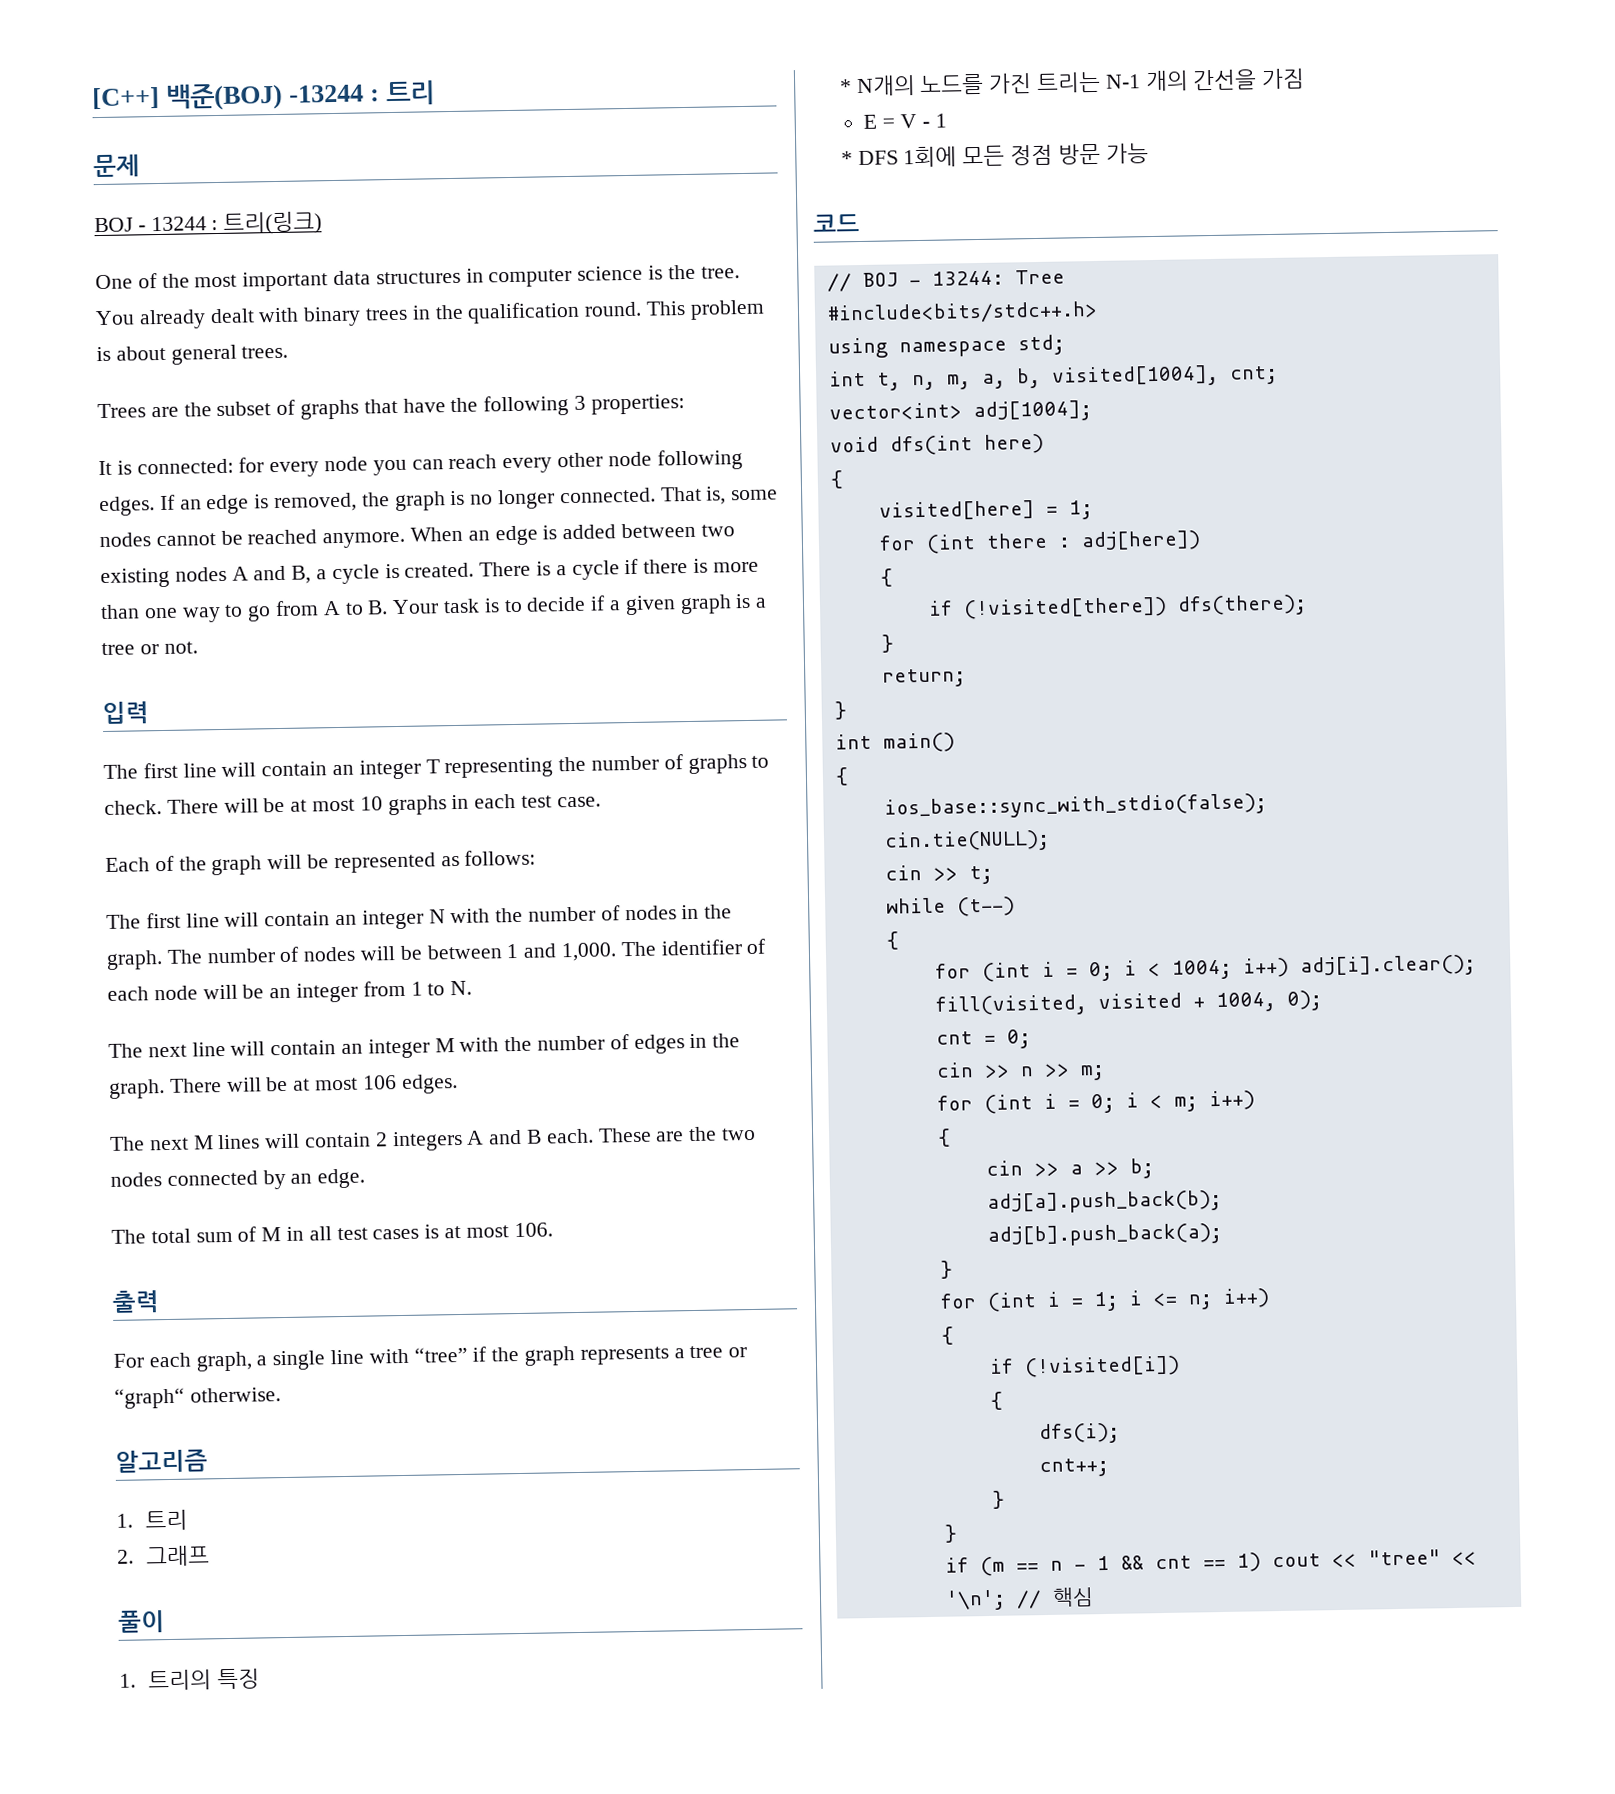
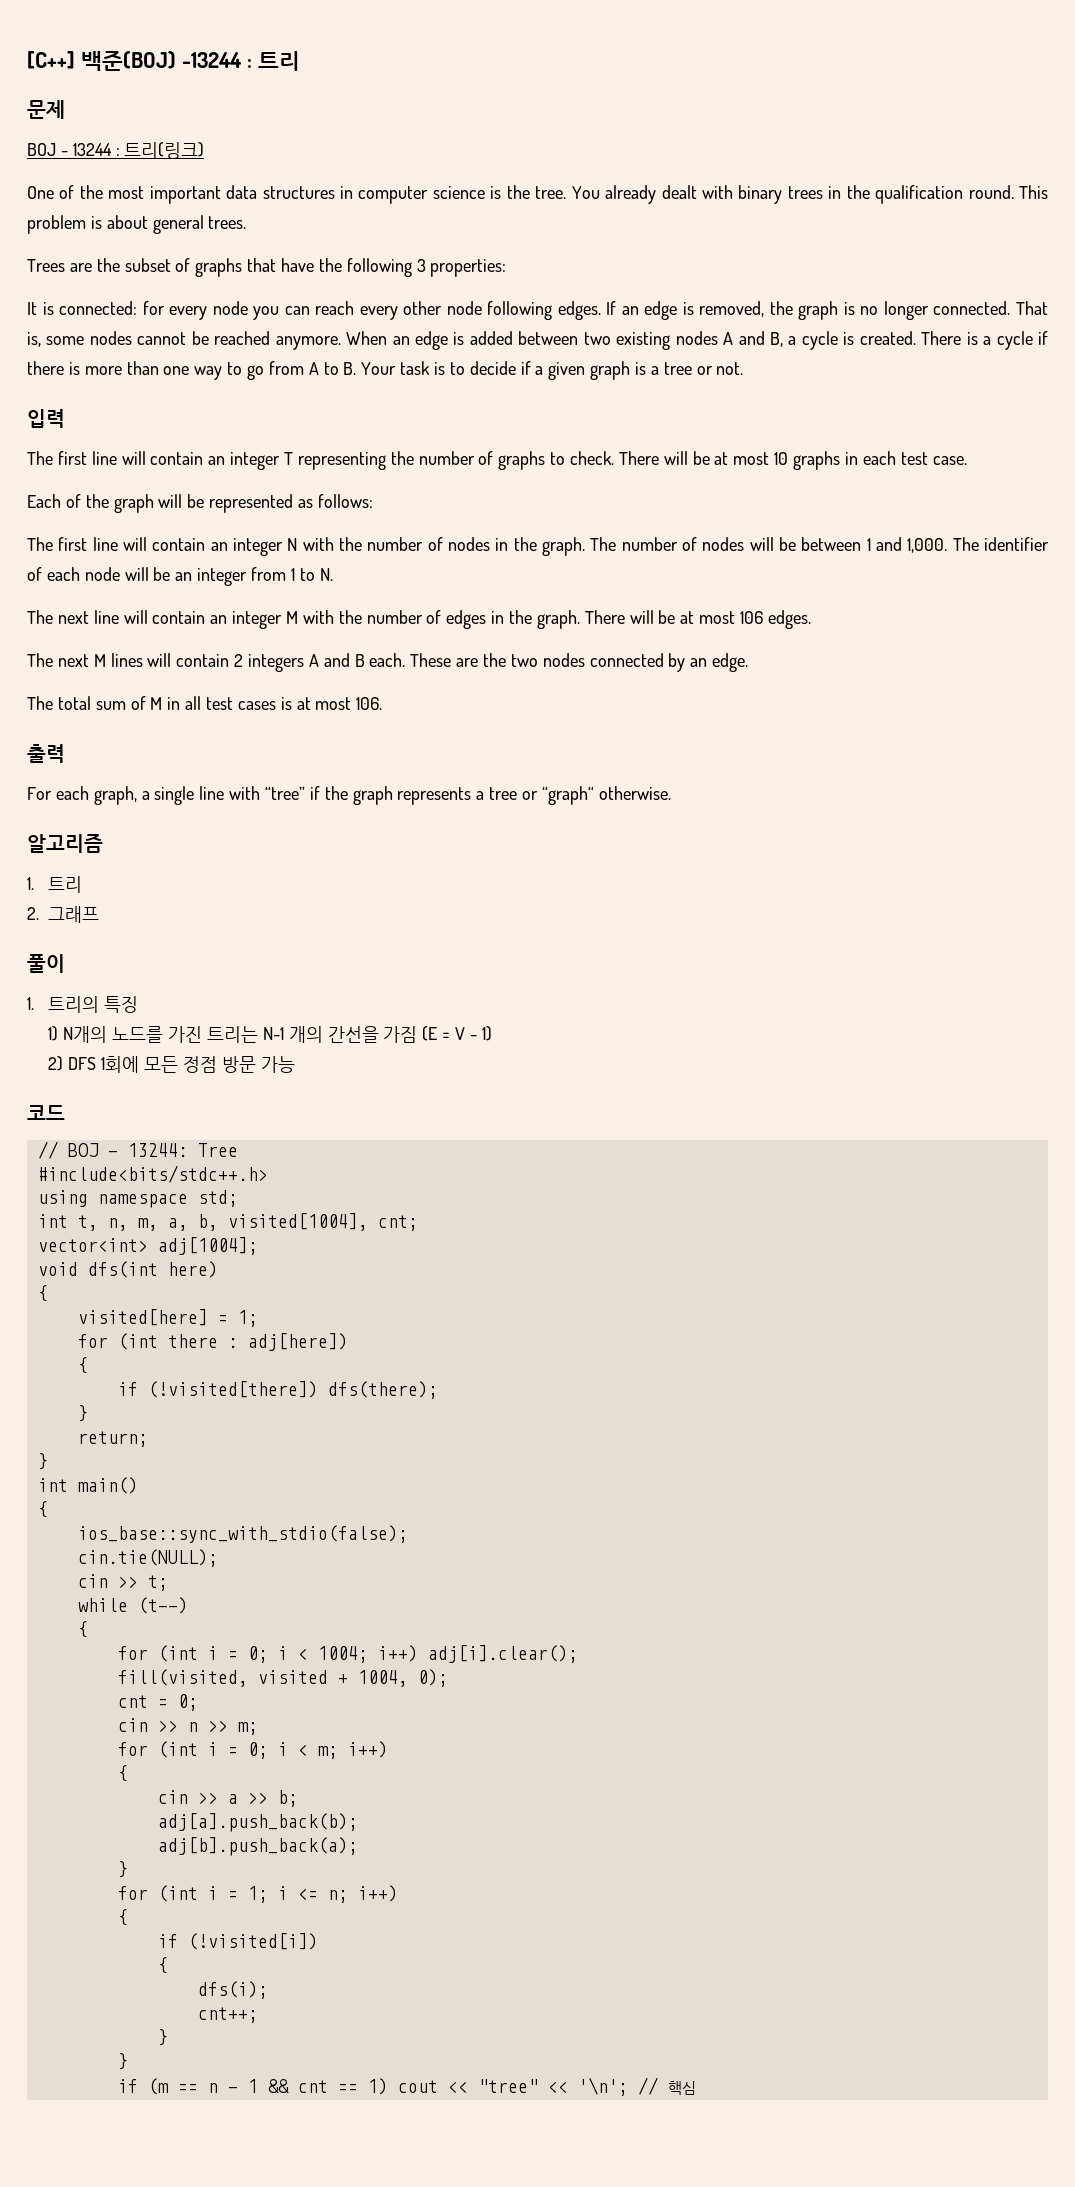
[839,79,852,94] * -> [48,1026,59,1041] 1)
[863,114,878,129] // E -> [422,1026,438,1041] (E
[934,113,947,128] [840,151,853,166] 1 // * -> [481,1026,492,1041] [48,1056,64,1071] 1) // 2)

